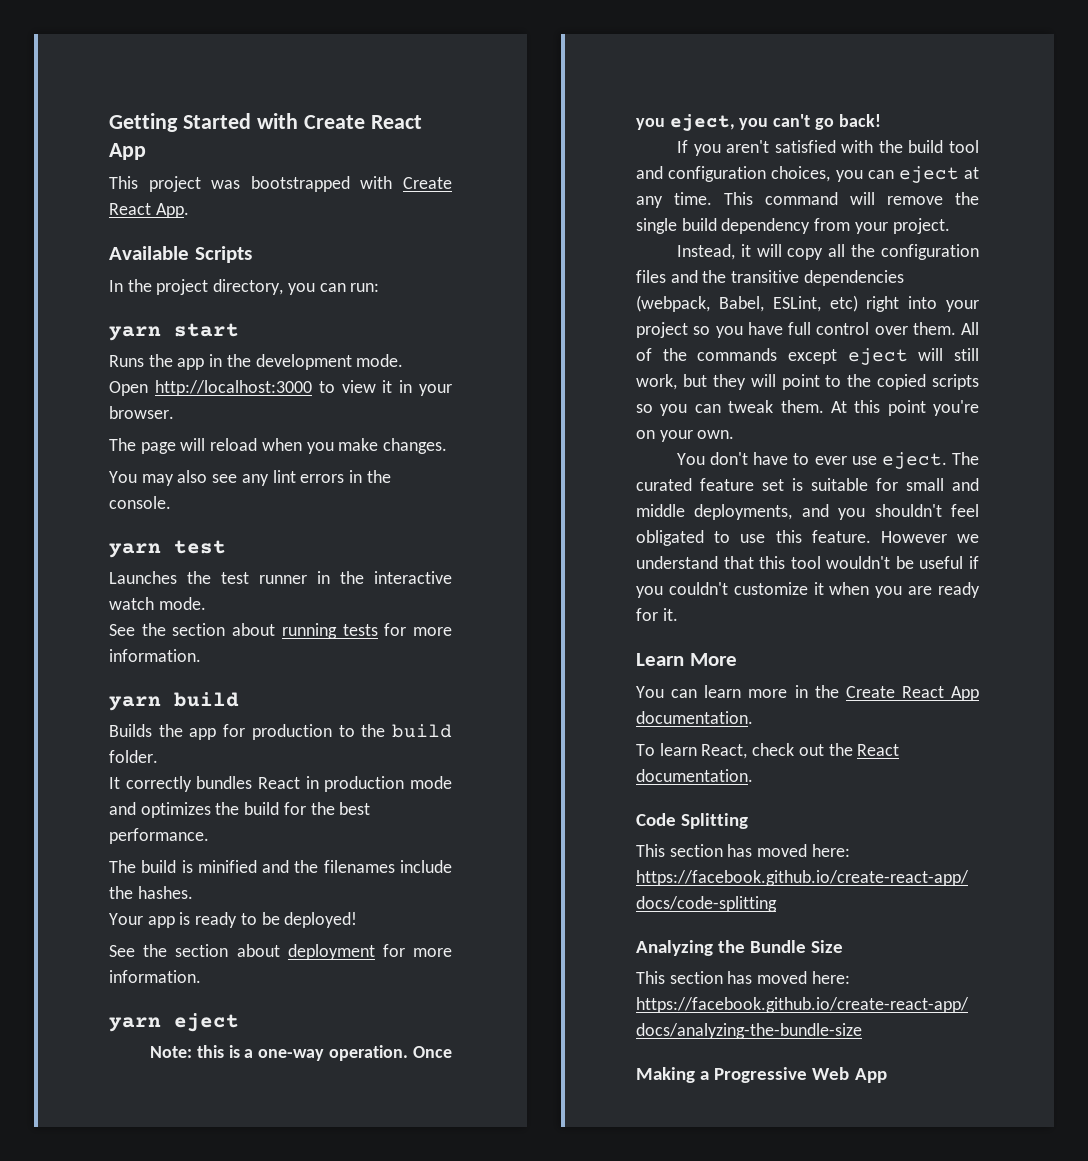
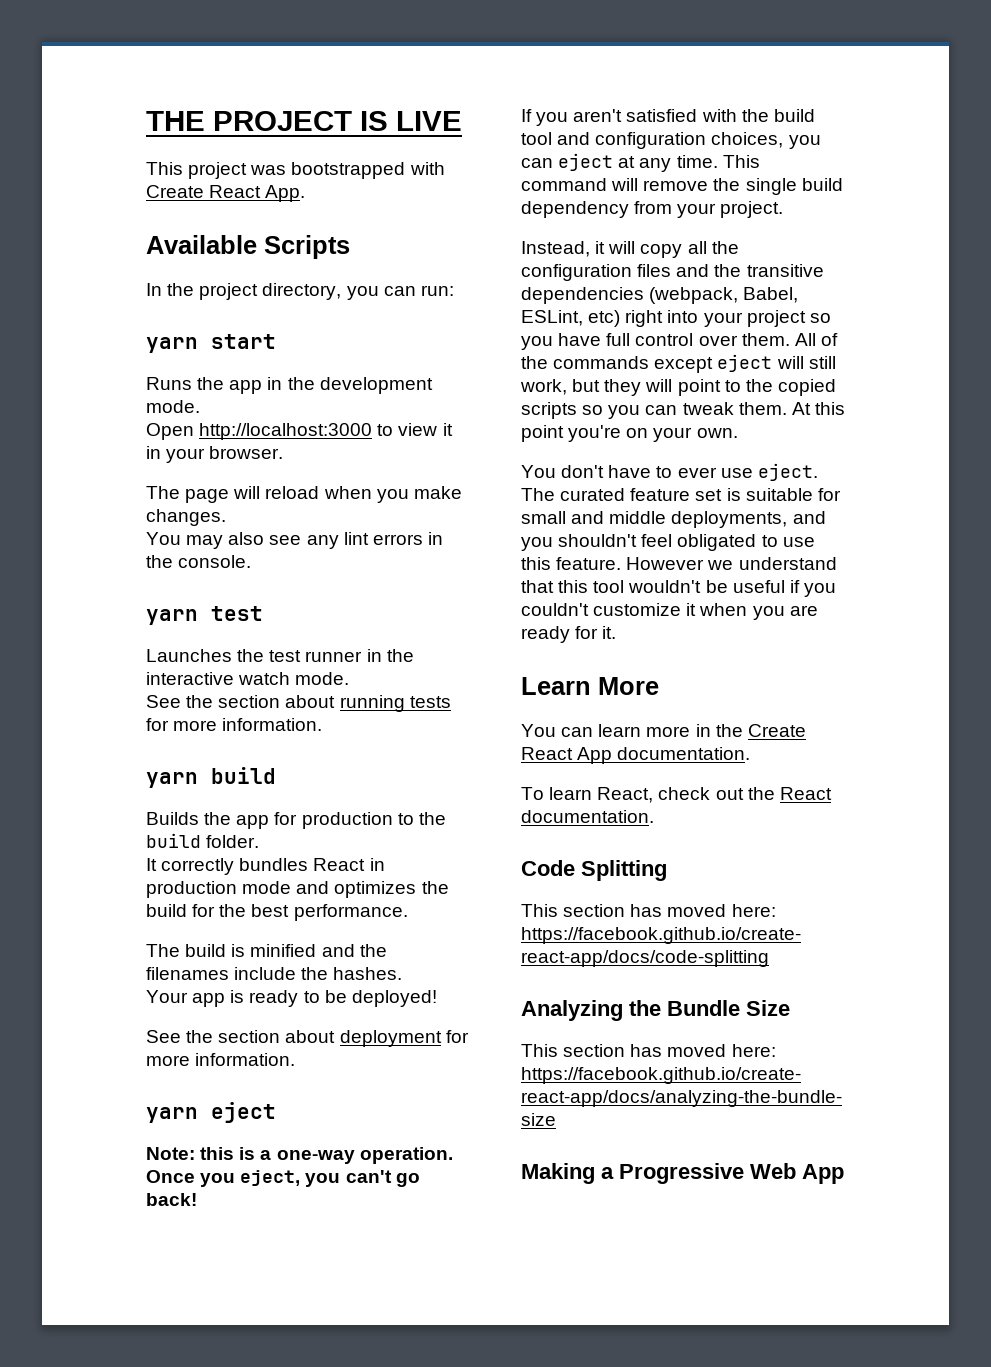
[109,113,422,132] [109,143,146,160] Getting Started with Create React App -> [146,111,462,131] THE PROJECT IS LIVE

